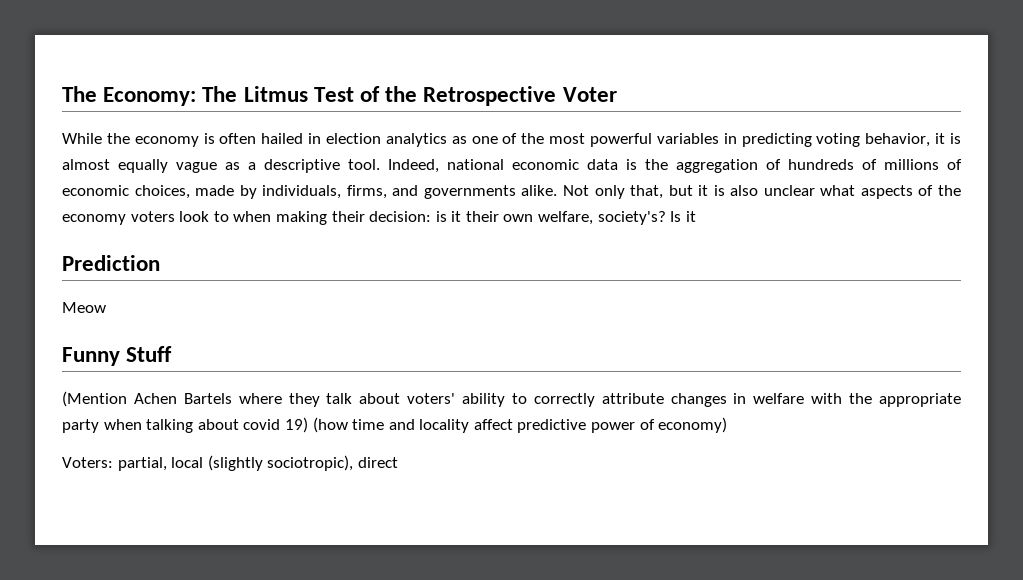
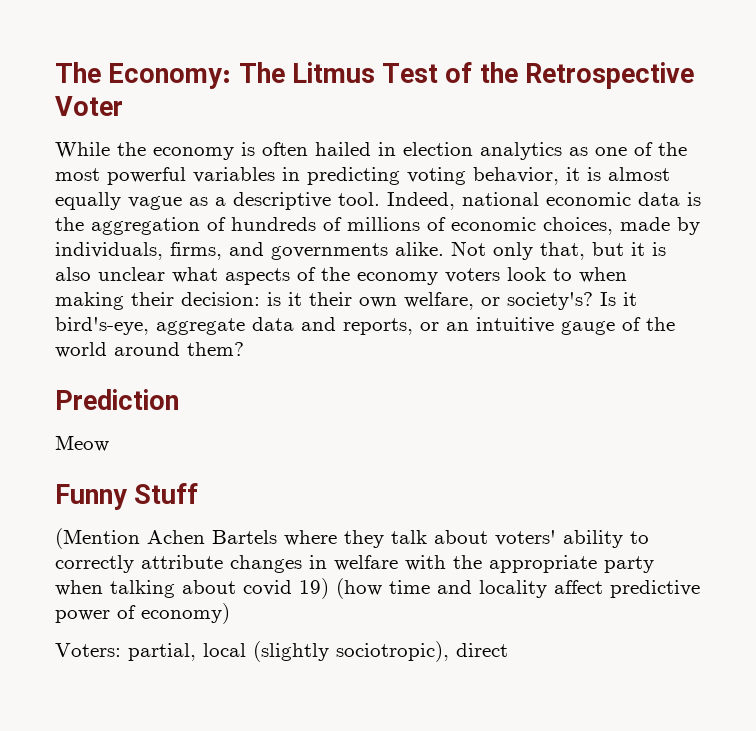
(594, 218) none -> [481,297,500,306] or
(696, 216) none -> [55,317,675,335] [55,342,244,358] bird's-eye, aggregate data and reports, or an intuitive gauge of the world around them?

